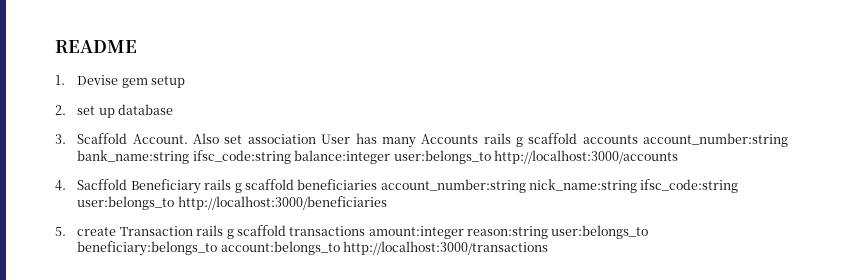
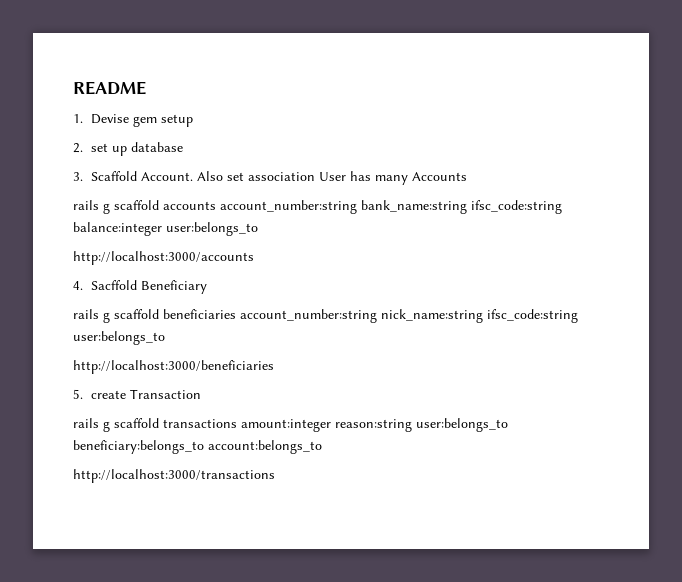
(479, 139) none -> (468, 176) //
(491, 157) none -> (258, 229) //
(201, 186) none -> (208, 287) //
(175, 203) none -> (165, 338) //
(193, 231) none -> (202, 394) //
(340, 248) none -> (322, 447) //

